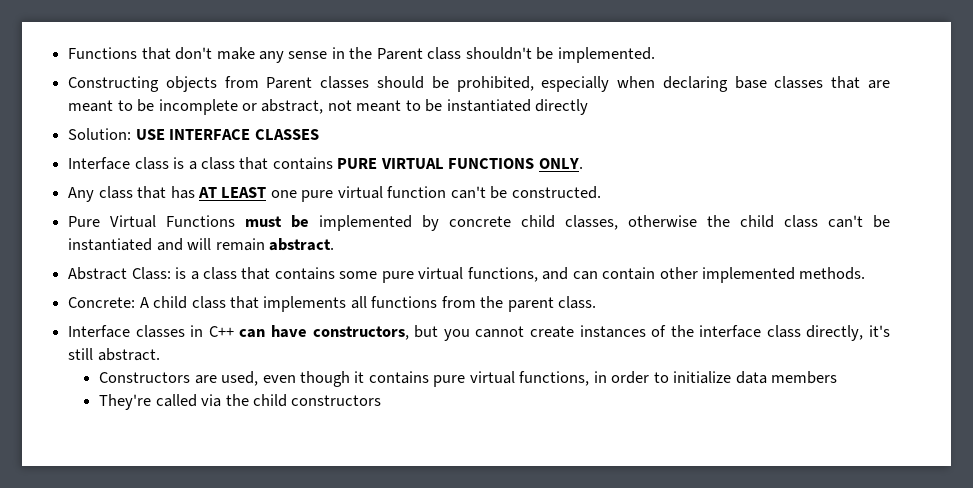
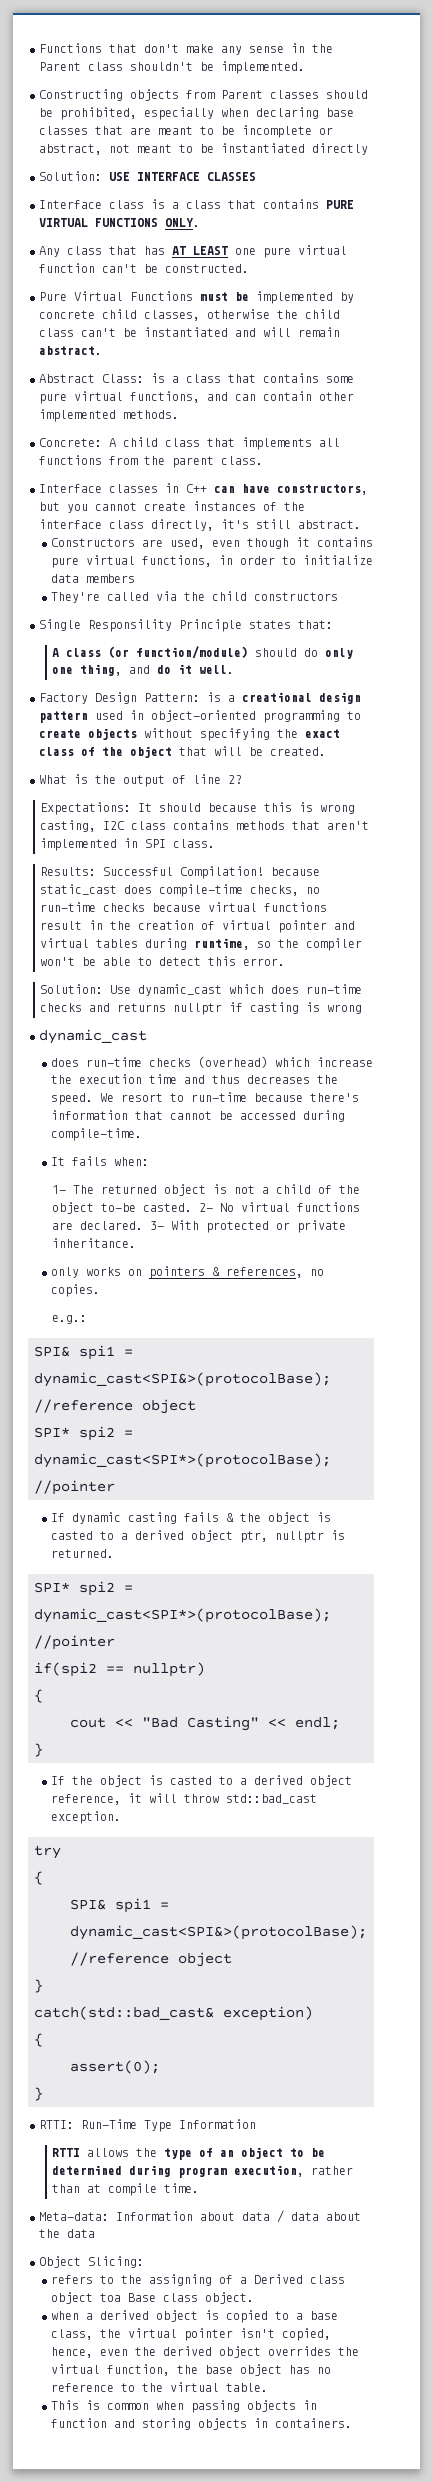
(382, 400) none -> [39,619,333,632] [51,646,353,659] [51,664,234,676] [39,692,361,704] [39,710,361,723] [39,728,340,741] [39,746,326,758] [39,774,242,787] [39,802,355,815] [39,820,369,832] [39,838,215,851] [39,866,320,879] [39,884,320,897] [39,902,327,912] [39,920,355,933] [39,938,362,951] [39,956,285,966] [39,984,362,996] [39,1002,362,1015] [39,1029,147,1044] [50,1056,373,1068] [50,1074,338,1084] [50,1092,359,1105] [50,1110,345,1122] [50,1128,142,1141] [50,1156,149,1166] [51,1184,360,1196] [51,1202,360,1214] [51,1220,346,1233] [51,1238,136,1248] [50,1266,324,1279] [50,1284,100,1297] [51,1315,87,1324] [34,1345,133,1360] [34,1372,331,1387] [34,1399,196,1414] [34,1426,133,1441] [34,1453,331,1468] [34,1480,115,1495] [50,1512,331,1524] [50,1530,345,1543] [50,1549,114,1558] [34,1581,133,1596] [34,1608,331,1623] [34,1635,115,1650] [34,1662,205,1677] [34,1689,43,1703] [70,1716,340,1731] [34,1743,43,1757] [50,1775,352,1787] [50,1793,317,1805] [50,1811,121,1824] [34,1845,61,1859] [34,1871,43,1885] [70,1898,169,1913] [70,1925,367,1940] [70,1952,232,1967] [34,1979,43,1993] [34,2006,313,2021] [34,2033,43,2047] [70,2060,160,2074] [34,2087,43,2101] [39,2119,256,2132] [51,2147,325,2160] [51,2165,353,2178] [51,2183,199,2196] [39,2210,361,2223] [39,2229,95,2238] [39,2256,144,2268] [50,2274,345,2286] [50,2292,254,2304] [50,2310,338,2323] [50,2328,331,2341] [50,2346,359,2358] [50,2364,331,2376] [50,2382,268,2392] [50,2400,317,2413] [50,2418,352,2430] // Single Responsility Principle states that: // A class (or function/module) should do only one thing, and do it well. // Factory Design Pattern: is a creational design pattern used in object-oriented programming to create objects without specifying the exact class of the object that will be created. // What is the output of line 2? // Expectations: It should because this is wrong casting, I2C class contains methods that aren't implemented in SPI class. // Results: Successful Compilation! because static_cast does compile-time checks, no run-time checks because virtual functions result in the creation of virtual pointer and virtual tables during runtime, so the compiler won't be able to detect this error. // Solution: Use dynamic_cast which does run-time checks and returns nullptr if casting is wrong // dynamic_cast // does run-time checks (overhead) which increase the execution time and thus decreases the speed. We resort to run-time because there's information that cannot be accessed during compile-time. // It fails when: // 1- The returned object is not a child of the object to-be casted. 2- No virtual functions are declared. 3- With protected or private inheritance. // only works on pointers & references, no copies. // e.g.: // SPI& spi1 = dynamic_cast<SPI&>(protocolBase); //reference object // SPI* spi2 = dynamic_cast<SPI*>(protocolBase); //pointer // If dynamic casting fails & the object is casted to a derived object ptr, nullptr is returned. // SPI* spi2 = dynamic_cast<SPI*>(protocolBase); //pointer // if(spi2 == nullptr) // { // cout << "Bad Casting" << endl; // } // If the object is casted to a derived object reference, it will throw std::bad_cast exception. // try // { // SPI& spi1 = dynamic_cast<SPI&>(protocolBase); //reference object // } // catch(std::bad_cast& exception) // { // assert(0); // } // RTTI: Run-Time Type Information // RTTI allows the type of an object to be determined during program execution, rather than at compile time. // Meta-data: Information about data / data about the data // Object Slicing: // refers to the assigning of a Derived class object toa Base class object. // when a derived object is copied to a base class, the virtual pointer isn't copied, hence, even the derived object overrides the virtual function, the base object has no reference to the virtual table. // This is common when passing objects in function and storing objects in containers.

